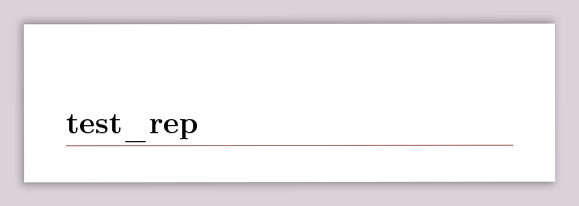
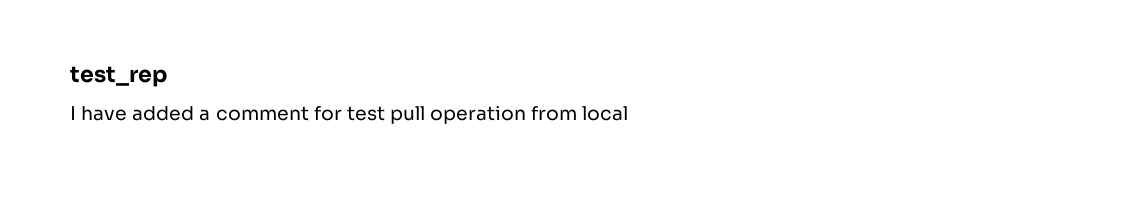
(199, 128) none -> [70,105,629,124] // I have added a comment for test pull operation from local

